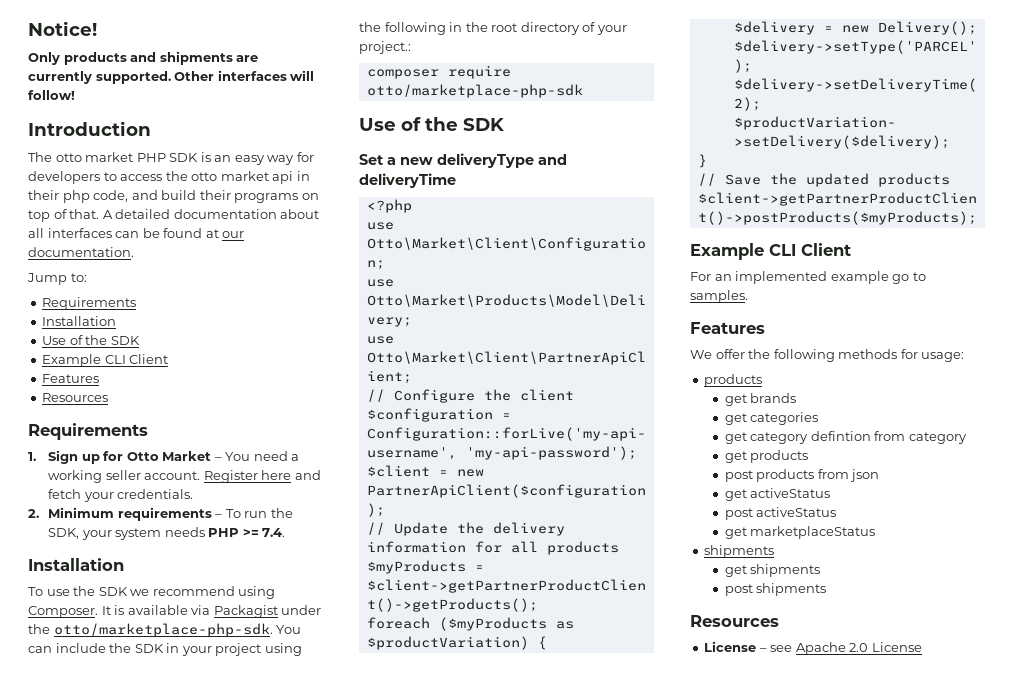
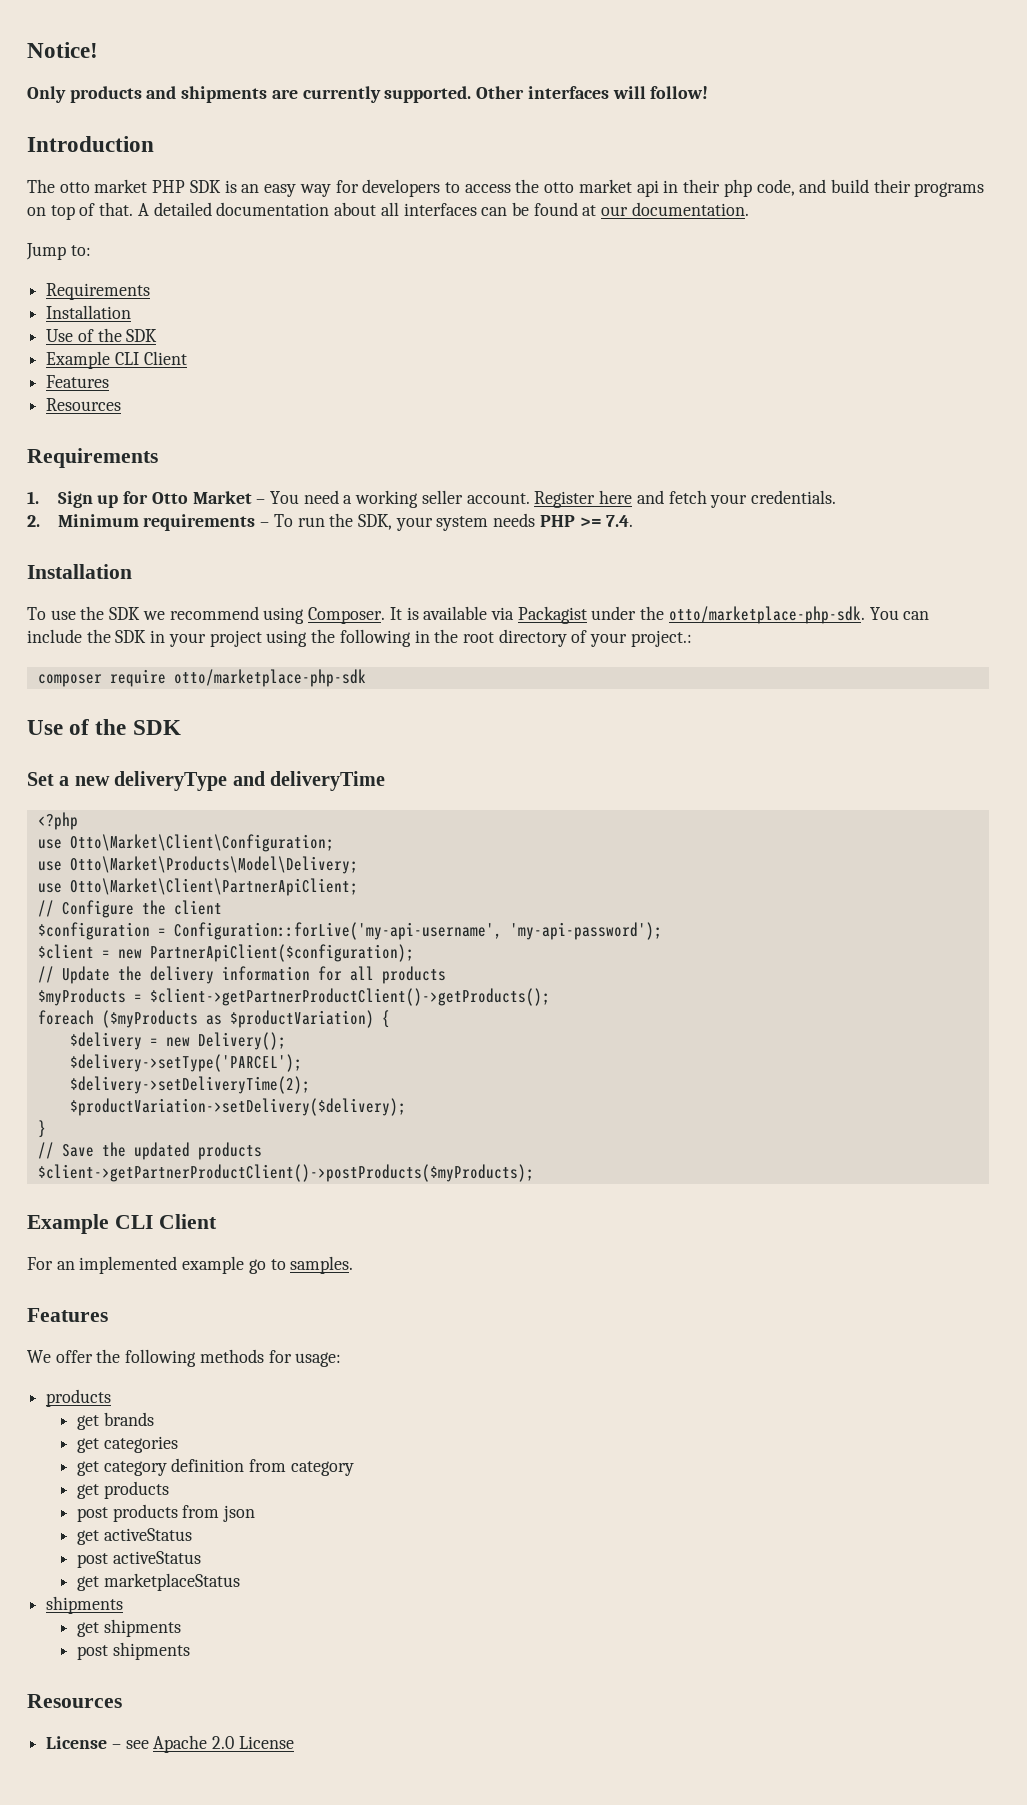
[810,431,871,441] defintion -> [171,1458,245,1472] definition

